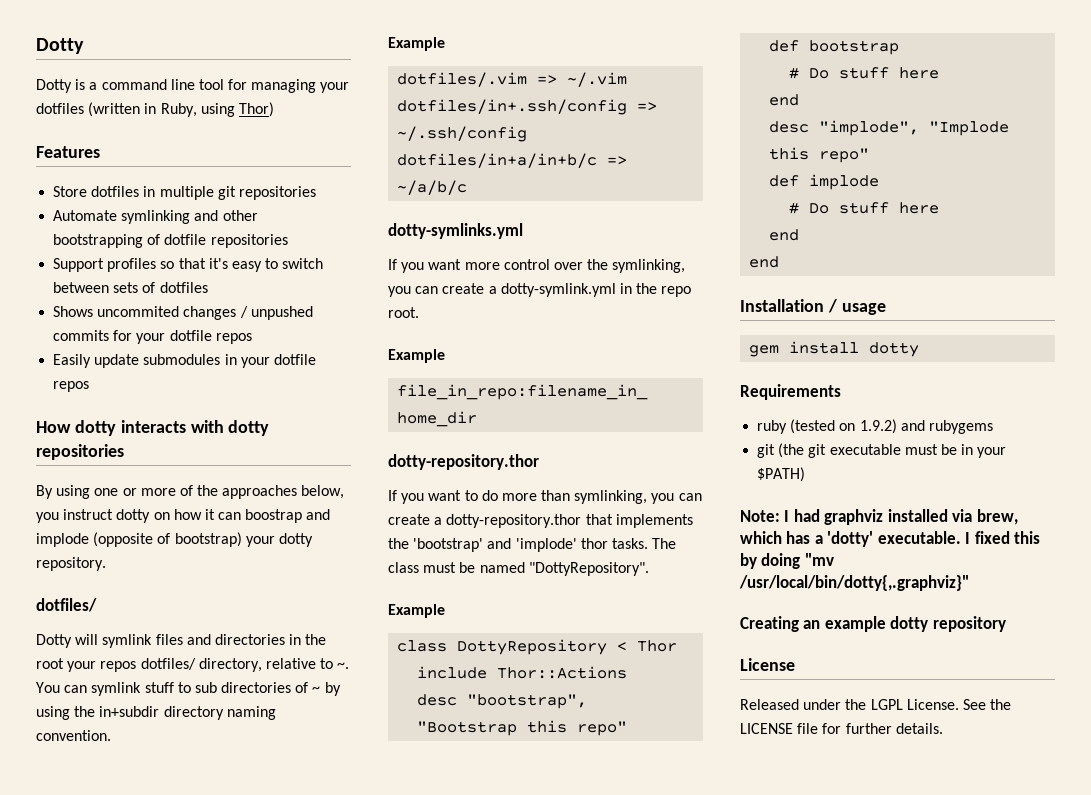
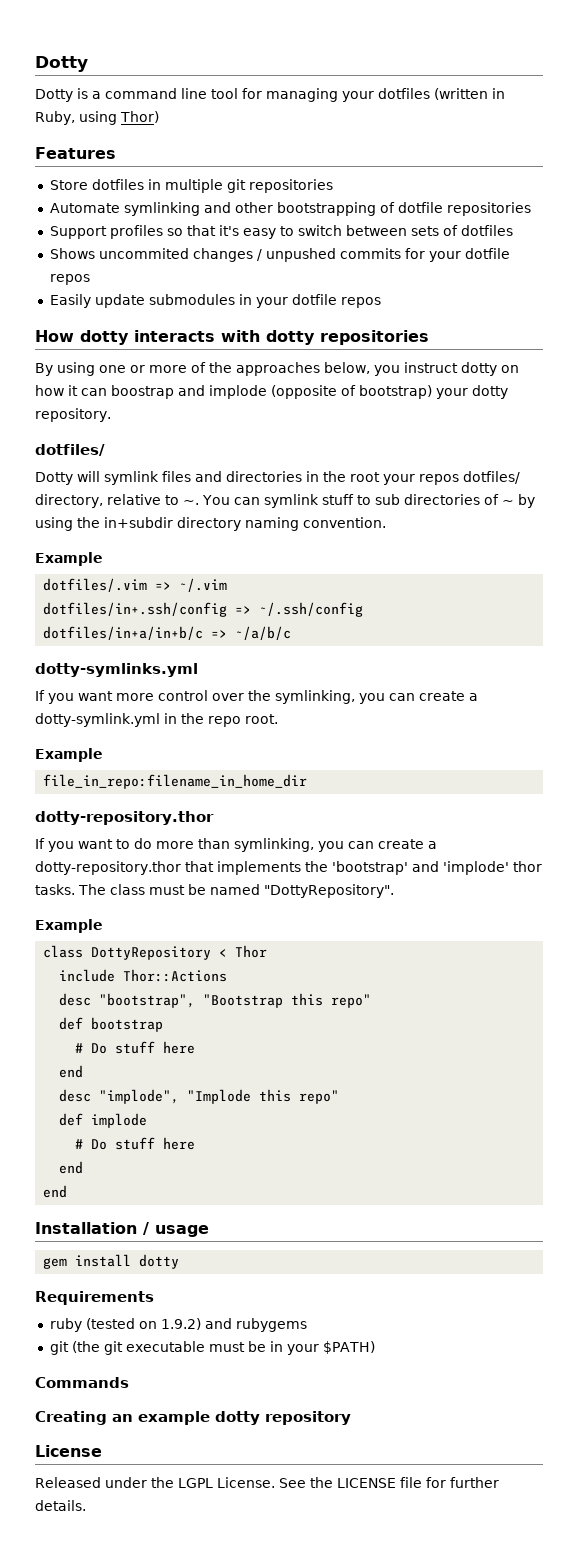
[740,509,1018,525] [740,531,1041,547] [740,553,834,569] [739,575,969,591] Note: I had graphviz installed via brew, which has a 'dotty' executable. I fixed this by doing "mv /usr/local/bin/dotty{,.graphviz}" -> [35,1377,129,1388] Commands

